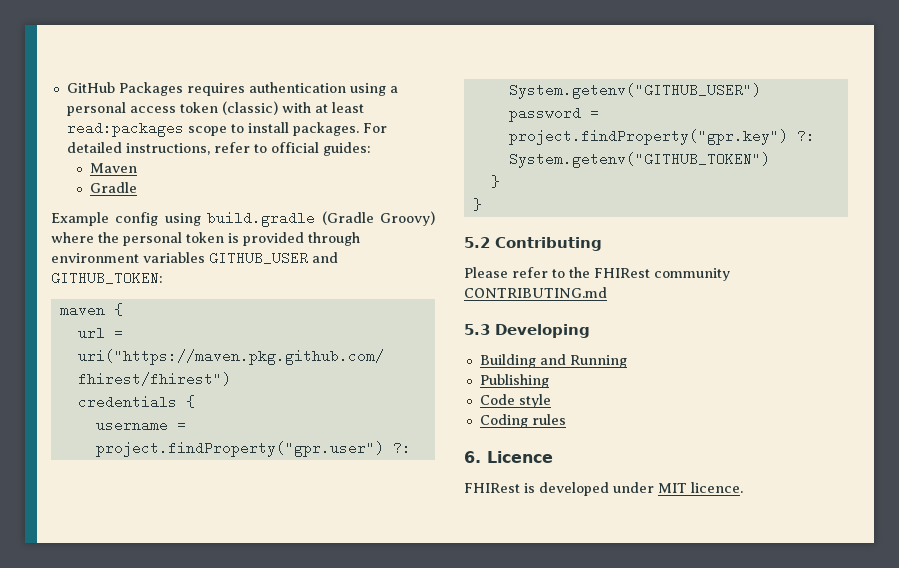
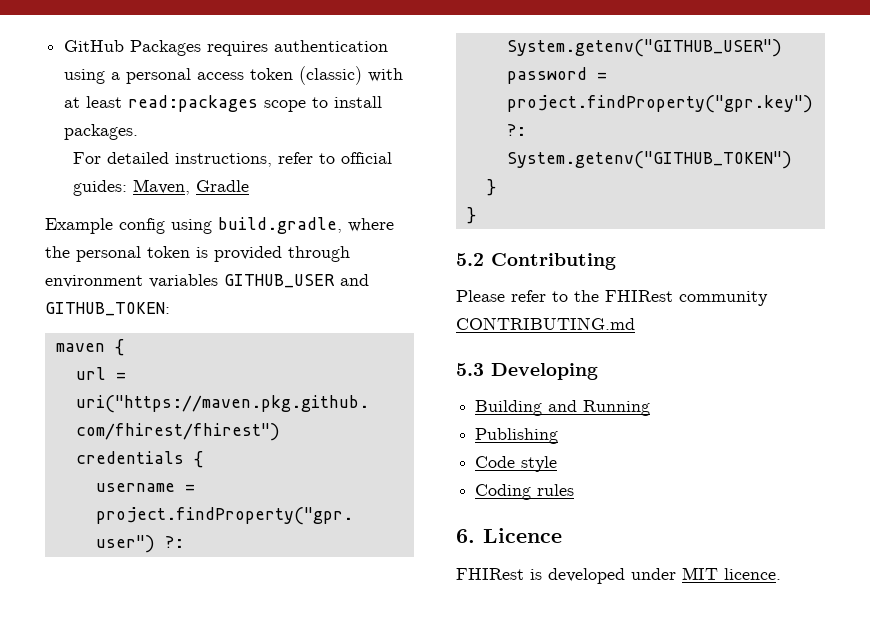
(359, 129) none -> (139, 132) //
[89,163,137,173] // Maven // -> [132,179,190,195] Maven,
[207,211,435,227] build.gradle (Gradle Groovy) -> [218,217,342,234] build.gradle,

